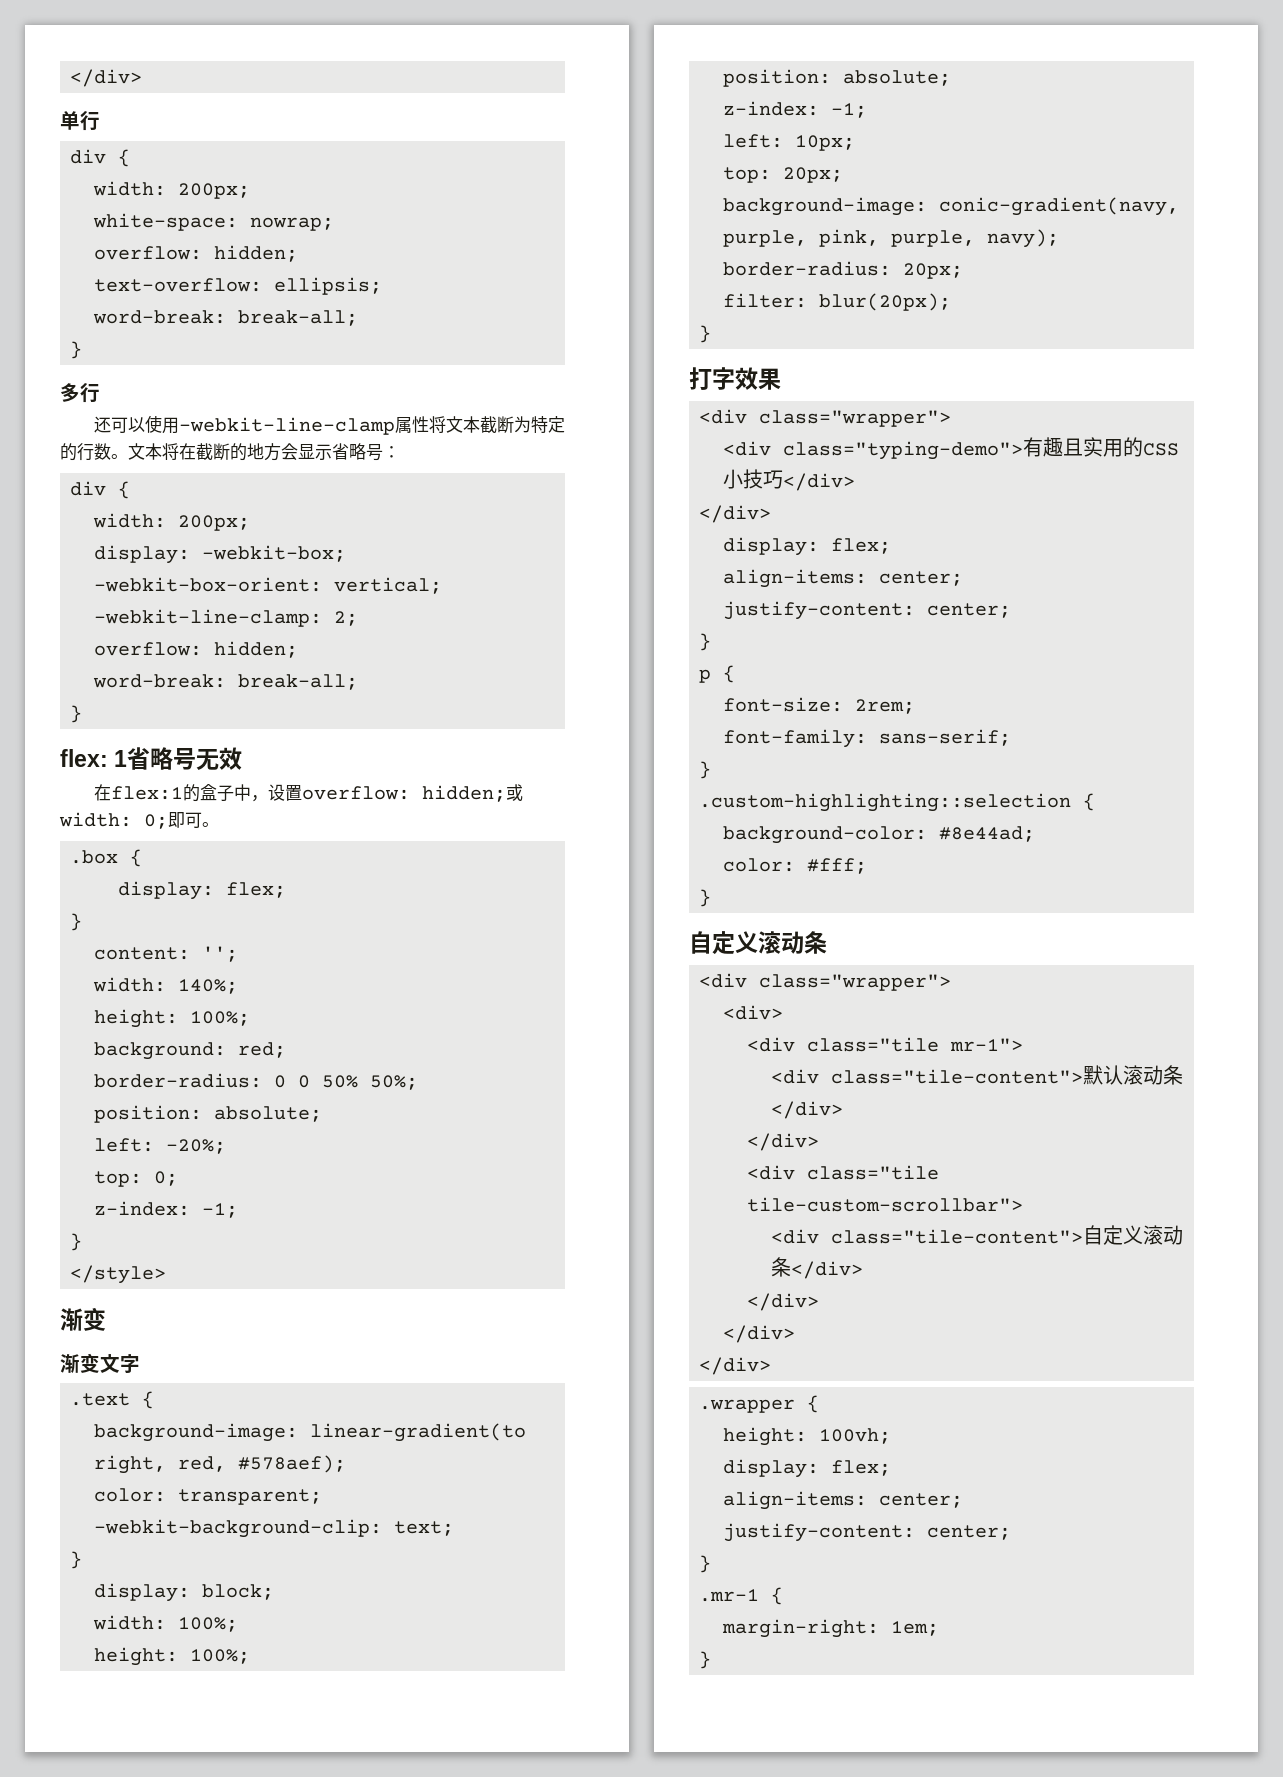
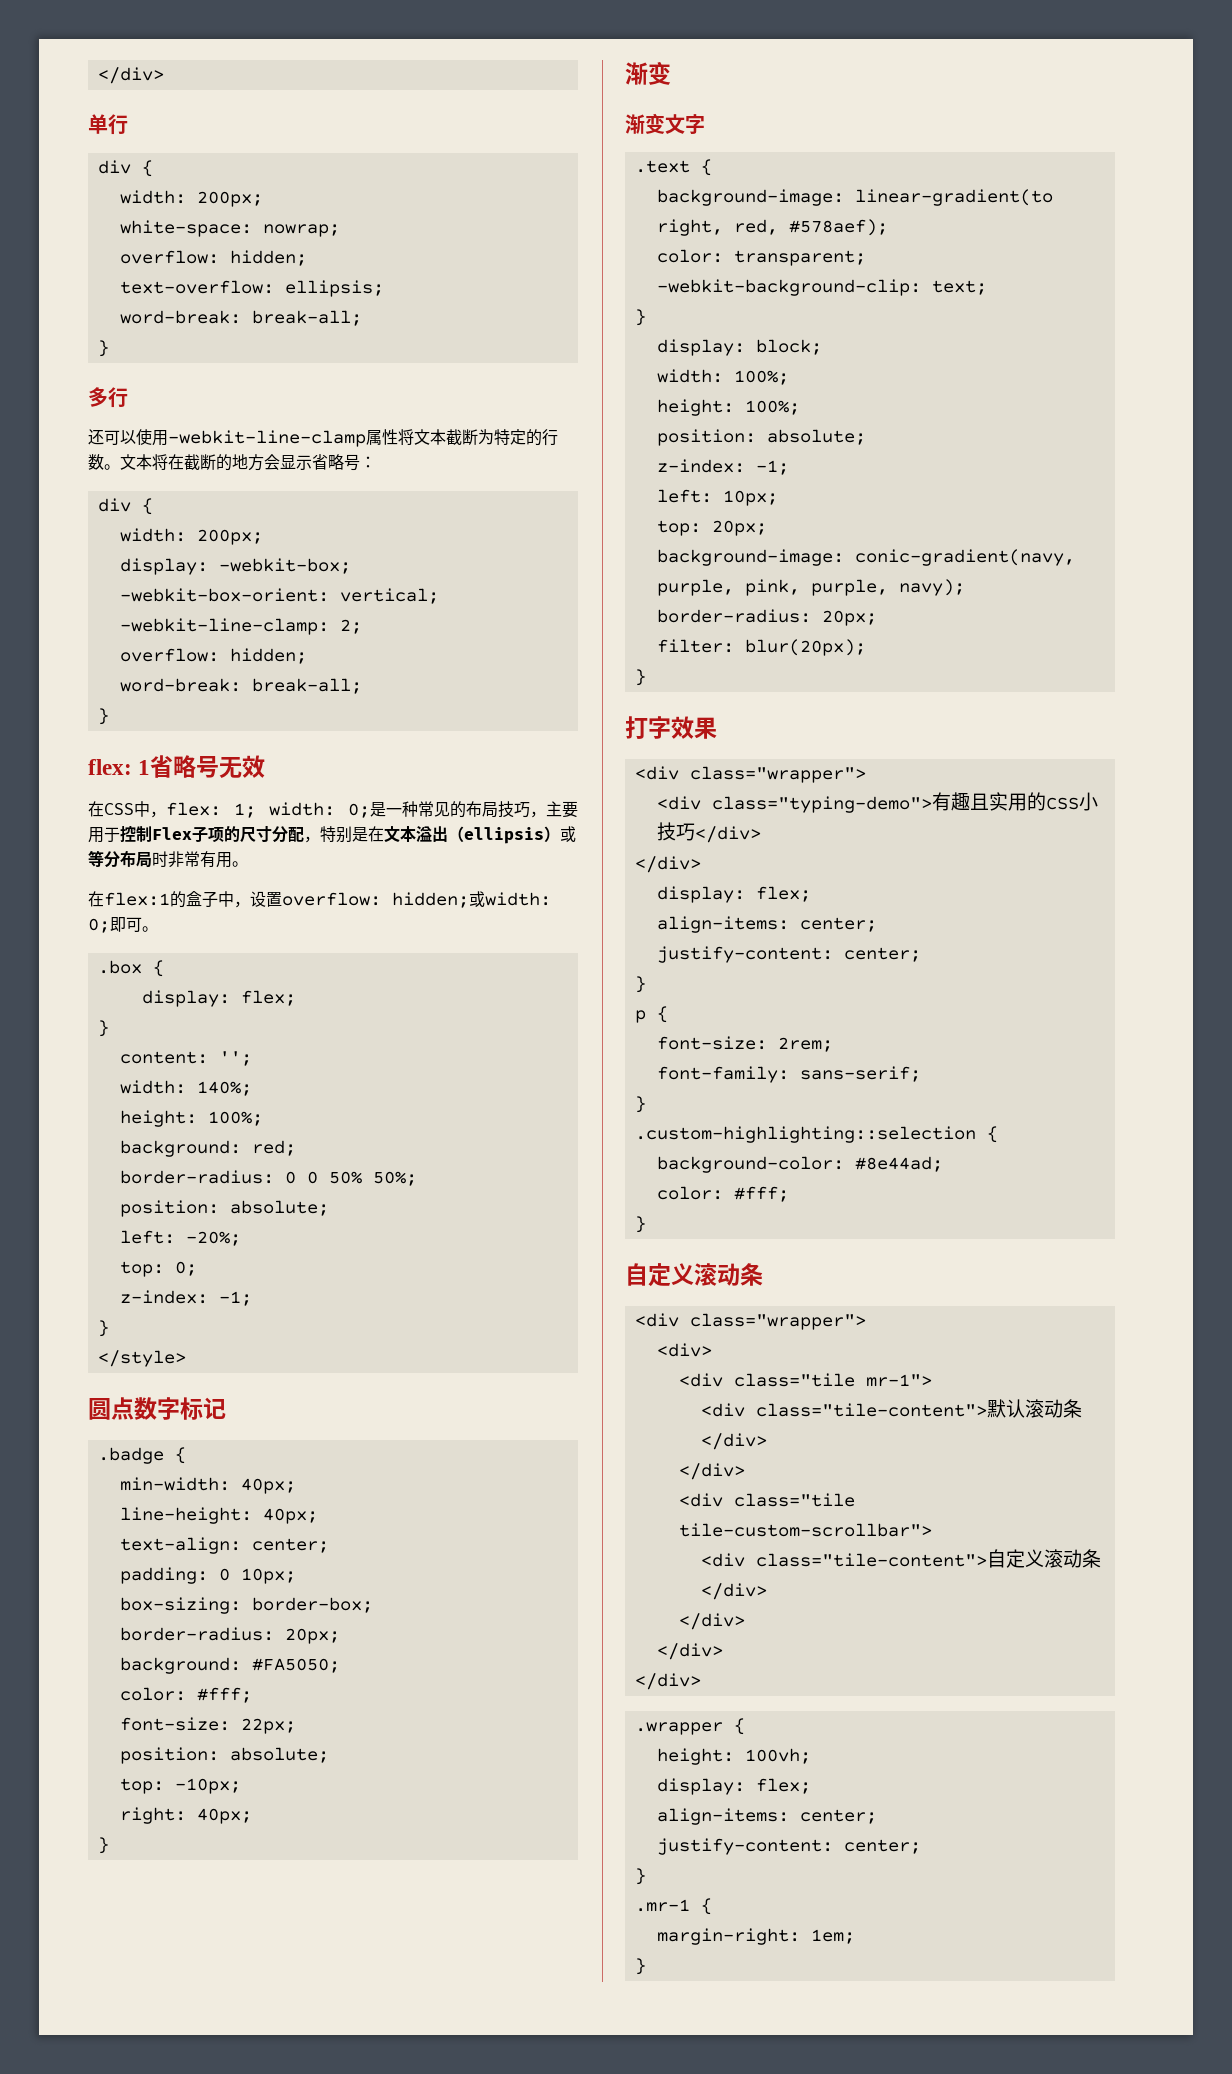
(243, 758) none -> [88,801,578,818] [88,825,576,844] [88,850,248,868] // 在CSS中，flex: 1; width: 0;是一种常见的布局技巧，主要用于控制Flex子项的尺寸分配，特别是在文本溢出（ellipsis）或等分布局时非常有用。
(167, 1274) none -> [88,1397,226,1420] [97,1447,186,1464] [119,1477,296,1494] [119,1507,318,1524] [119,1537,329,1554] [119,1567,296,1584] [119,1597,373,1614] [119,1627,340,1644] [119,1657,340,1674] [119,1687,252,1703] [119,1717,296,1734] [119,1747,329,1764] [119,1778,241,1794] [119,1807,252,1824] [97,1837,109,1854] // 圆点数字标记 // .badge { // min-width: 40px; // line-height: 40px; // text-align: center; // padding: 0 10px; // box-sizing: border-box; // border-radius: 20px; // background: #FA5050; // color: #fff; // font-size: 22px; // position: absolute; // top: -10px; // right: 40px; // }

